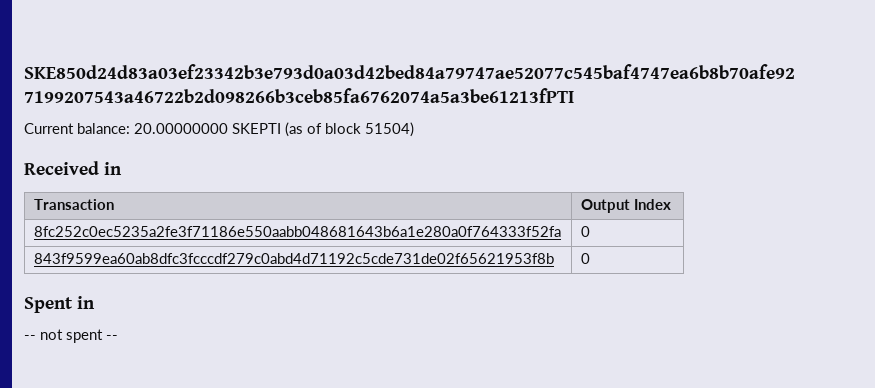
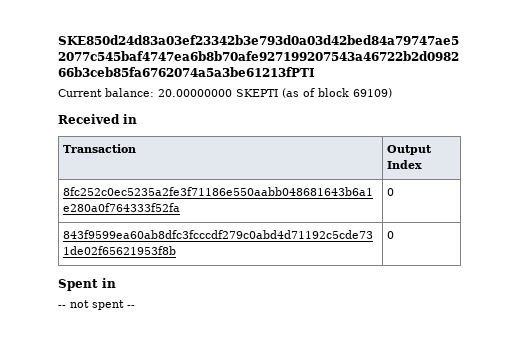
[365,122,414,137] 51504) -> [353,88,392,98] 69109)

